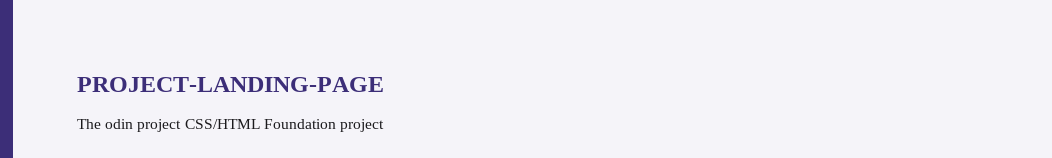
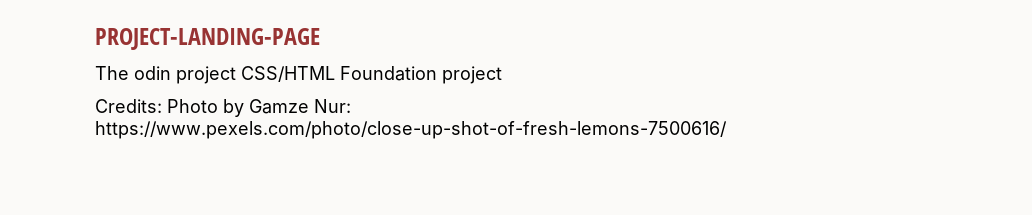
(384, 125) none -> [95,99,351,117] [95,121,727,139] // Credits: Photo by Gamze Nur: https://www.pexels.com/photo/close-up-shot-of-fresh-lemons-7500616/

